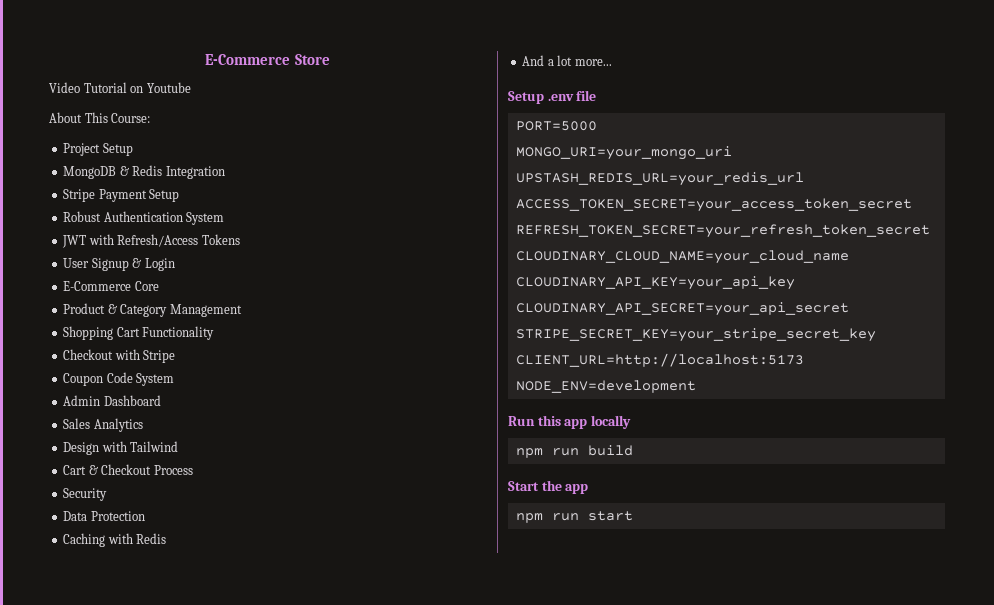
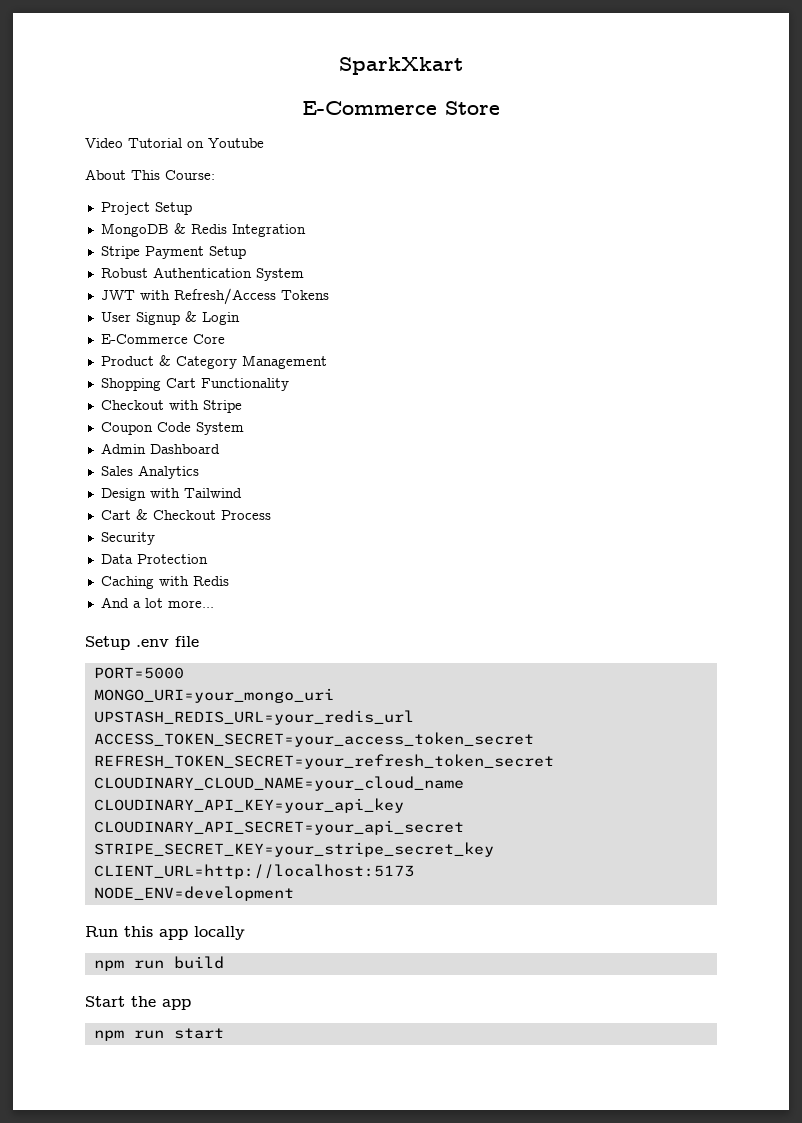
(205, 59) none -> [339,57,463,75] SparkXkart //

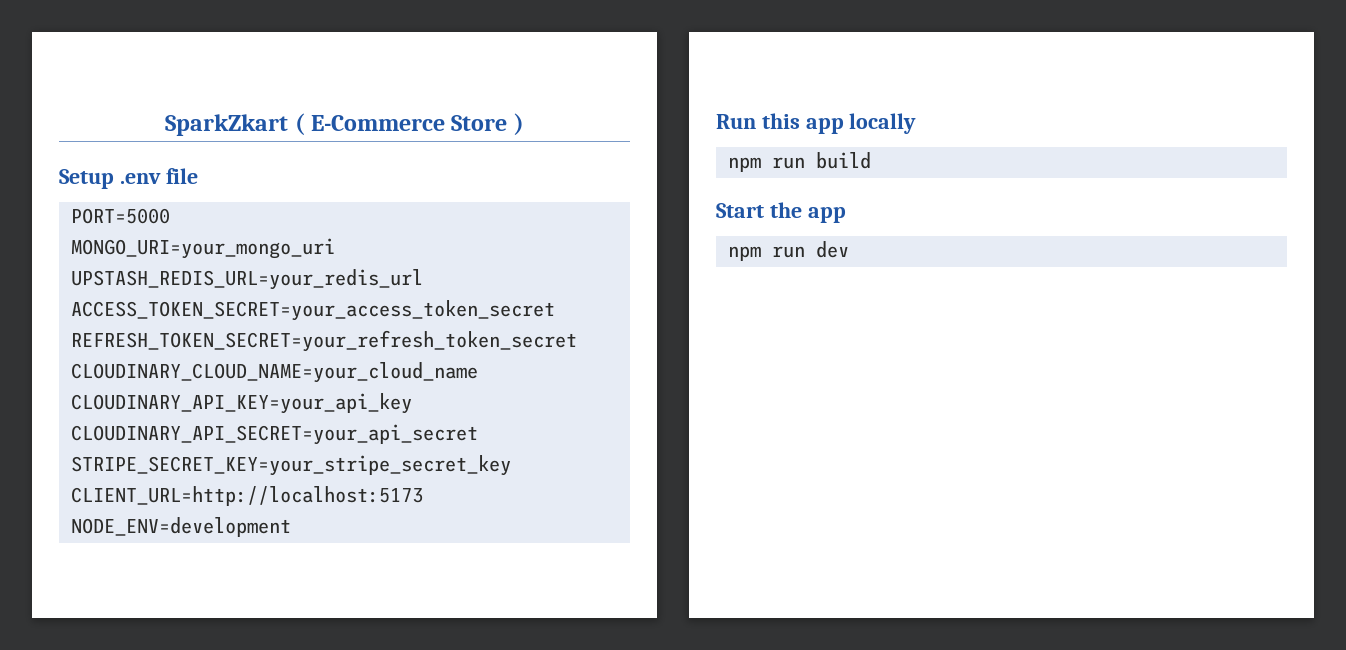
[339,57,463,75] SparkXkart // -> [165,113,305,136] SparkZkart (
[85,138,264,148] [85,169,215,180] [100,202,192,215] [100,223,306,237] [100,246,246,259] [100,267,304,281] [100,288,329,305] [100,311,240,325] [100,334,225,344] [100,355,327,369] [100,378,289,391] [100,400,242,413] [100,422,244,435] [100,443,220,454] [100,465,199,479] [100,488,242,501] [100,509,271,520] [100,532,155,545] [100,554,208,564] [100,576,229,589] [100,597,214,608] // Video Tutorial on Youtube // About This Course: // Project Setup // MongoDB & Redis Integration // Stripe Payment Setup // Robust Authentication System // JWT with Refresh/Access Tokens // User Signup & Login // E-Commerce Core // Product & Category Management // Shopping Cart Functionality // Checkout with Stripe // Coupon Code System // Admin Dashboard // Sales Analytics // Design with Tailwind // Cart & Checkout Process // Security // Data Protection // Caching with Redis // And a lot more... -> [513,113,524,135] )
[173,1028,224,1039] start -> [816,241,850,258] dev

